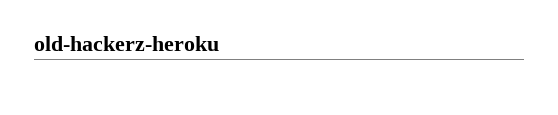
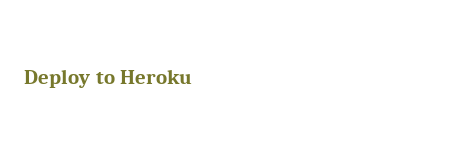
[34,36,219,51] old-hackerz-heroku -> [24,69,193,88] Deploy to Heroku

